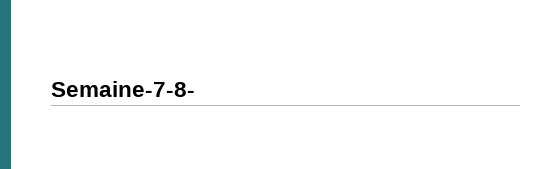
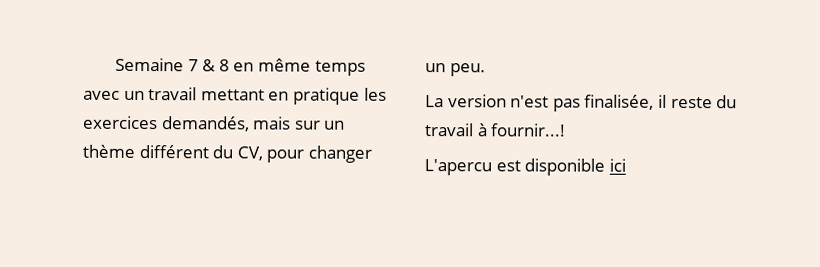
[51,81,195,97] Semaine-7-8- -> [115,57,366,76] [83,87,387,105] [83,115,346,132] [82,144,372,163] [425,63,486,77] [425,94,738,112] [424,123,567,137] [424,158,626,176] Semaine 7 & 8 en même temps avec un travail mettant en pratique les exercices demandés, mais sur un thème différent du CV, pour changer un peu. // La version n'est pas finalisée, il reste du travail à fournir...! // L'apercu est disponible ici

